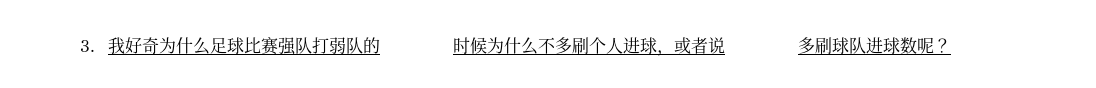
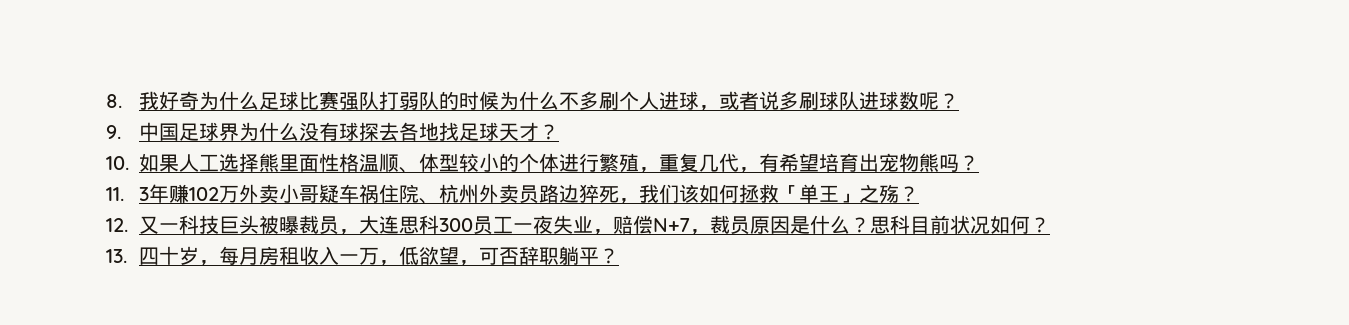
[80,40,95,52] 3. -> [106,94,122,108] 8.
(951, 45) none -> [106,122,560,141] [106,153,980,173] [106,184,920,204] [106,215,1051,235] [106,246,620,266] // 9.中国足球界为什么没有球探去各地找足球天才？ // 10.如果人工选择熊里面性格温顺、体型较小的个体进行繁殖，重复几代，有希望培育出宠物熊吗？ // 11. 3年赚102万外卖小哥疑车祸住院、杭州外卖员路边猝死，我们该如何拯救「单王」之殇？ // 12.又一科技巨头被曝裁员，大连思科300员工一夜失业，赔偿N+7，裁员原因是什么？思科目前状况如何？ // 13.四十岁，每月房租收入一万，低欲望，可否辞职躺平？

